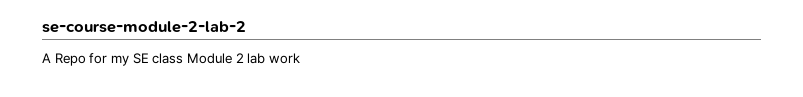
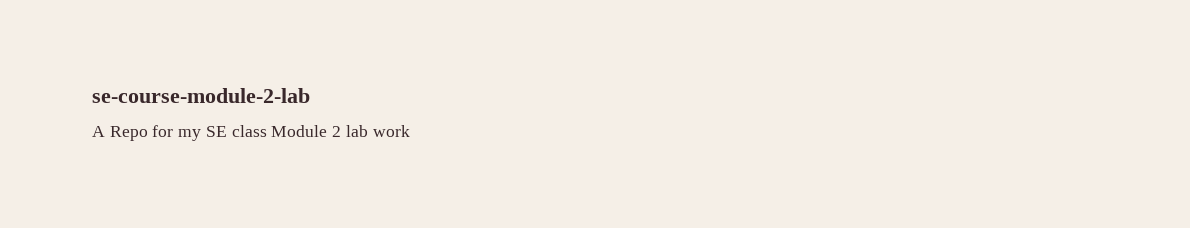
[42,21,246,33] se-course-module-2-lab-2 -> [92,88,310,103] se-course-module-2-lab

